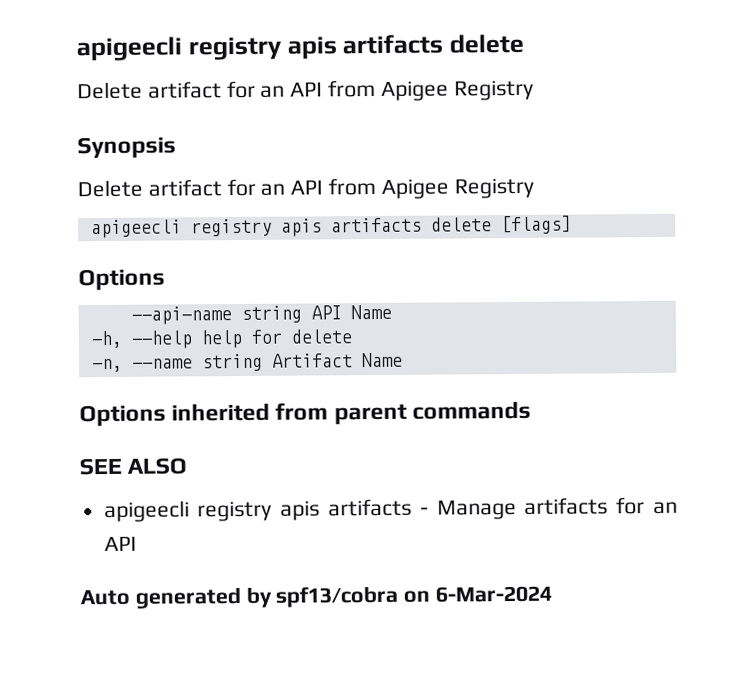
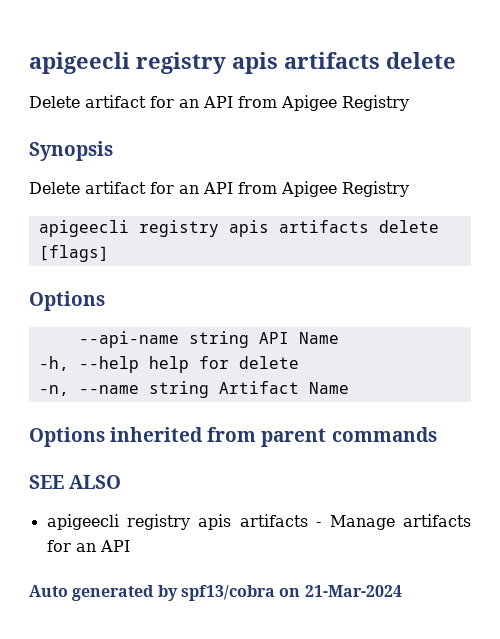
[435,585,553,603] 6-Mar-2024 -> [304,585,402,597] 21-Mar-2024

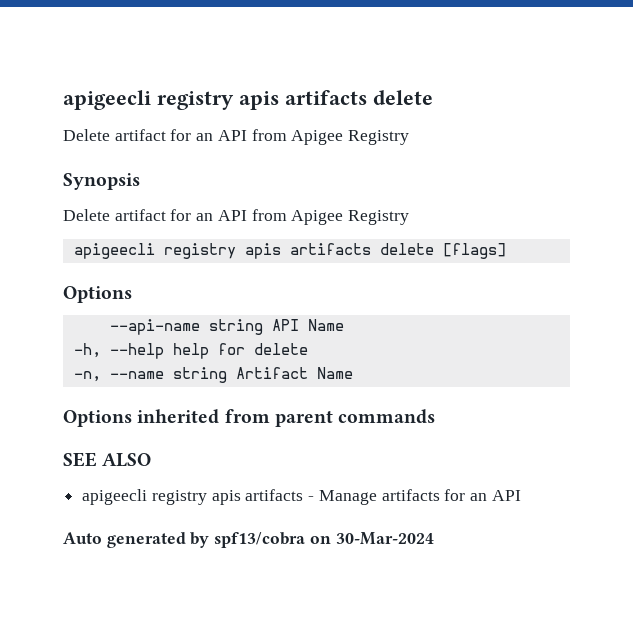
[304,585,402,597] 21-Mar-2024 -> [335,532,434,545] 30-Mar-2024

